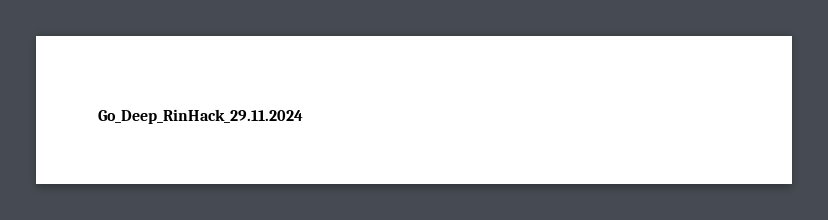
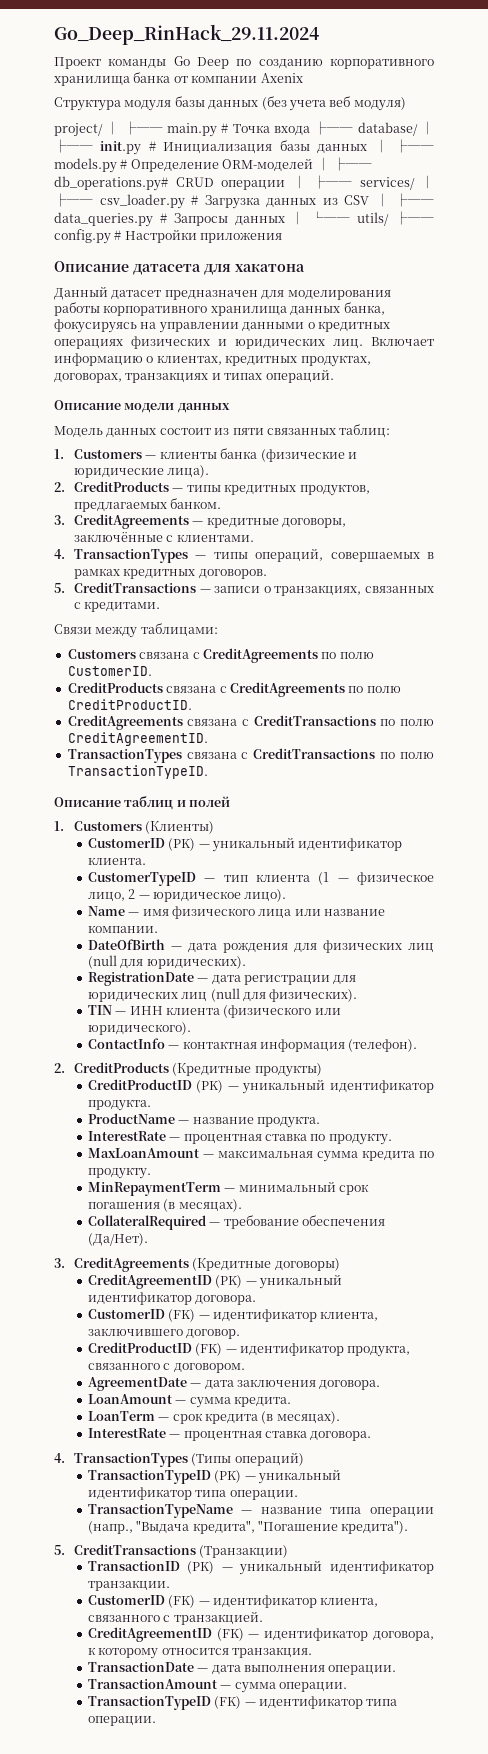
(303, 116) none -> [54,56,435,69] [54,72,303,86] [54,96,406,111] [54,121,434,137] [54,139,434,155] [54,157,372,173] [54,175,434,191] [54,193,434,209] [54,211,434,227] [54,229,283,244] [54,261,305,275] [54,286,391,300] [54,302,385,316] [54,319,390,333] [54,336,434,349] [54,353,371,367] [54,369,334,383] [54,400,230,413] [54,424,391,438] [54,448,357,462] [74,465,210,478] [54,481,370,496] [74,498,222,512] [54,514,347,529] [74,532,254,542] [54,548,435,563] [74,568,267,579] [54,582,434,596] [74,601,161,612] [54,623,218,638] [67,648,374,663] [67,666,152,676] [67,682,401,697] [67,699,192,710] [67,715,434,730] [67,732,208,746] [67,748,434,763] [67,765,208,779] [54,795,231,810] [54,821,215,834] [87,837,403,852] [87,857,146,865] [87,872,435,886] [87,889,287,902] [87,906,386,919] [87,925,158,933] [87,939,434,953] [87,955,246,969] [87,972,357,986] [87,988,358,1002] [87,1005,341,1018] [87,1022,191,1035] [87,1038,418,1052] [54,1062,322,1077] [87,1079,434,1094] [87,1099,151,1111] [87,1113,320,1128] [87,1131,392,1145] [87,1148,434,1162] [87,1167,151,1179] [87,1181,369,1196] [87,1199,242,1212] [87,1215,385,1230] [87,1233,148,1246] [54,1257,340,1272] [87,1274,342,1289] [87,1292,257,1305] [87,1309,379,1322] [87,1328,241,1339] [87,1342,411,1357] [87,1363,245,1373] [87,1377,381,1391] [87,1394,291,1408] [87,1411,340,1424] [87,1428,372,1441] [54,1452,304,1467] [87,1469,341,1484] [87,1487,298,1500] [87,1504,434,1518] [87,1520,409,1534] [54,1544,289,1558] [87,1560,434,1575] [87,1580,170,1591] [87,1595,379,1608] [87,1611,263,1625] [87,1627,434,1642] [87,1647,312,1659] [87,1662,397,1675] [87,1679,347,1693] [87,1696,398,1710] [87,1716,156,1726] // Проект команды Go Deep по созданию корпоративного хранилища банка от компании Axenix // Структура модуля базы данных (без учета веб модуля) // project/ │ ├── main.py # Точка входа ├── database/ │ ├── init.py # Инициализация базы данных │ ├── models.py # Определение ORM-моделей │ ├── db_operations.py# CRUD операции │ ├── services/ │ ├── csv_loader.py # Загрузка данных из CSV │ ├── data_queries.py # Запросы данных │ └── utils/ ├── config.py # Настройки приложения // Описание датасета для хакатона // Данный датасет предназначен для моделирования работы корпоративного хранилища данных банка, фокусируясь на управлении данными о кредитных операциях физических и юридических лиц. Включает информацию о клиентах, кредитных продуктах, договорах, транзакциях и типах операций. // Описание модели данных // Модель данных состоит из пяти связанных таблиц: // 1. Customers — клиенты банка (физические и юридические лица). // 2. CreditProducts — типы кредитных продуктов, предлагаемых банком. // 3. CreditAgreements — кредитные договоры, заключённые с клиентами. // 4. TransactionTypes — типы операций, совершаемых в рамках кредитных договоров. // 5. CreditTransactions — записи о транзакциях, связанных с кредитами. // Связи между таблицами: // Customers связана с CreditAgreements по полю CustomerID. // CreditProducts связана с CreditAgreements по полю CreditProductID. // CreditAgreements связана с CreditTransactions по полю CreditAgreementID. // TransactionTypes связана с CreditTransactions по полю TransactionTypeID. // Описание таблиц и полей // 1. Customers (Клиенты) // CustomerID (PK) — уникальный идентификатор клиента. // CustomerTypeID — тип клиента (1 — физическое лицо, 2 — юридическое лицо). // Name — имя физического лица или название компании. // DateOfBirth — дата рождения для физических лиц (null для юридических). // RegistrationDate — дата регистрации для юридических лиц (null для физических). // TIN — ИНН клиента (физического или юридического). // ContactInfo — контактная информация (телефон). // 2. CreditProducts (Кредитные продукты) // CreditProductID (PK) — уникальный идентификатор продукта. // ProductName — название продукта. // InterestRate — процентная ставка по продукту. // MaxLoanAmount — максимальная сумма кредита по продукту. // MinRepaymentTerm — минимальный срок погашения (в месяцах). // CollateralRequired — требование обеспечения (Да/Нет). // 3. CreditAgreements (Кредитные договоры) // CreditAgreementID (PK) — уникальный идентификатор договора. // CustomerID (FK) — идентификатор клиента, заключившего договор. // CreditProductID (FK) — идентификатор продукта, связанного с договором. // AgreementDate — дата заключения договора. // LoanAmount — сумма кредита. // LoanTerm — срок кредита (в месяцах). // InterestRate — процентная ставка договора. // 4. TransactionTypes (Типы операций) // TransactionTypeID (PK) — уникальный идентификатор типа операции. // TransactionTypeName — название типа операции (напр., "Выдача кредита", "Погашение кредита"). // 5. CreditTransactions (Транзакции) // TransactionID (PK) — уникальный идентификатор транзакции. // CustomerID (FK) — идентификатор клиента, связанного с транзакцией. // CreditAgreementID (FK) — идентификатор договора, к которому относится транзакция. // TransactionDate — дата выполнения операции. // TransactionAmount — сумма операции. // TransactionTypeID (FK) — идентификатор типа операции.

